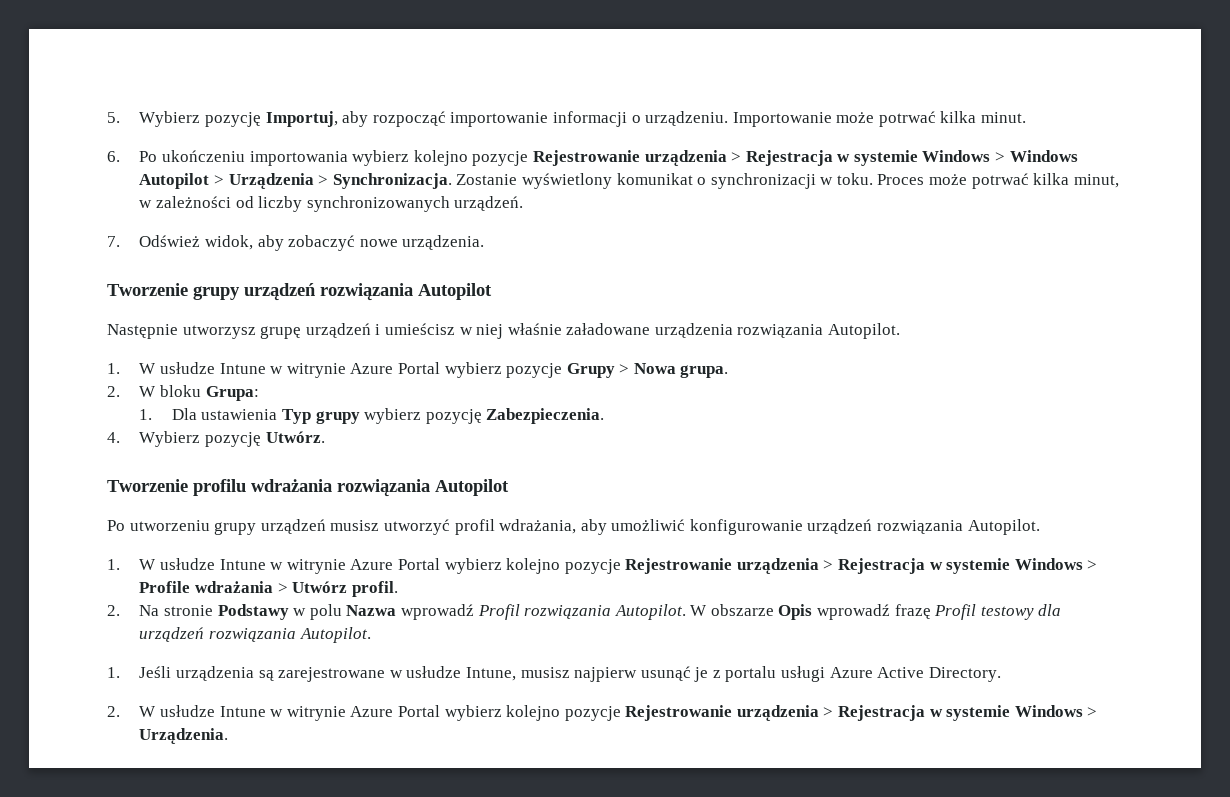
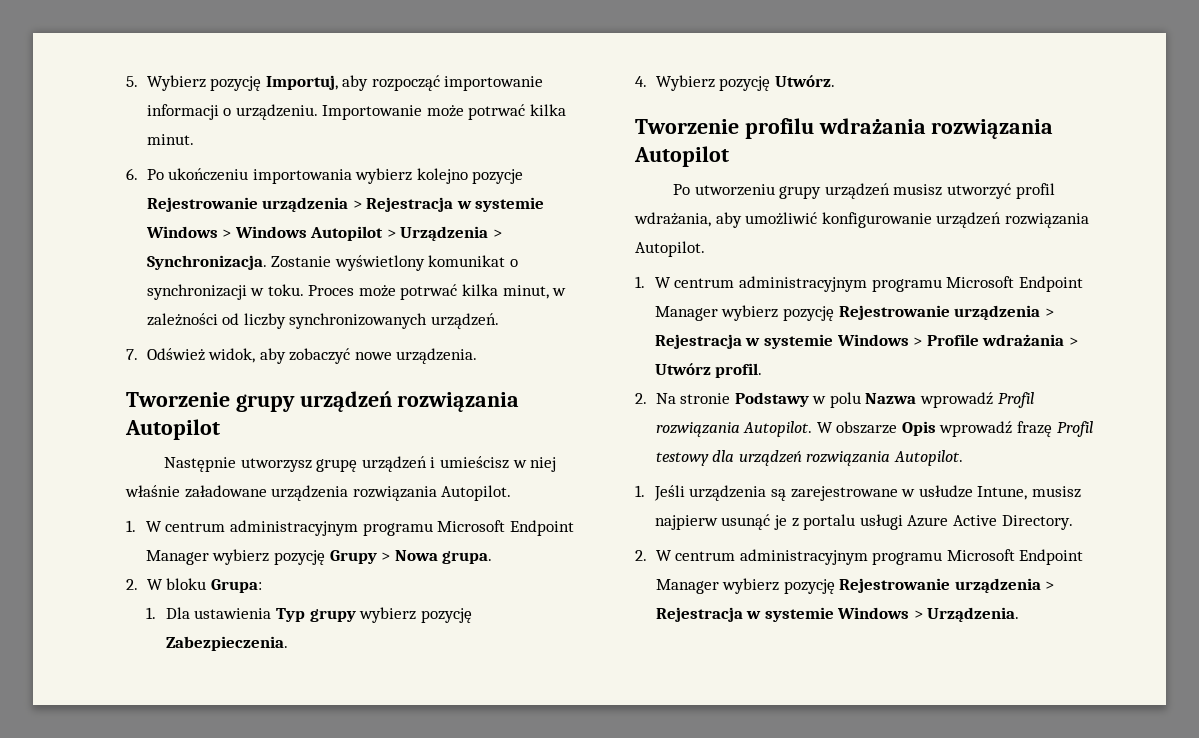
[159,362,563,378] usłudze Intune w witrynie Azure Portal wybierz pozycje -> [165,520,574,536] [145,549,326,565] centrum administracyjnym programu Microsoft Endpoint Manager wybierz pozycję
[159,558,621,574] usłudze Intune w witrynie Azure Portal wybierz kolejno pozycje -> [674,276,1083,292] [654,305,835,321] centrum administracyjnym programu Microsoft Endpoint Manager wybierz pozycję
[159,705,621,721] usłudze Intune w witrynie Azure Portal wybierz kolejno pozycje -> [675,549,1084,565] [655,578,835,594] centrum administracyjnym programu Microsoft Endpoint Manager wybierz pozycję

